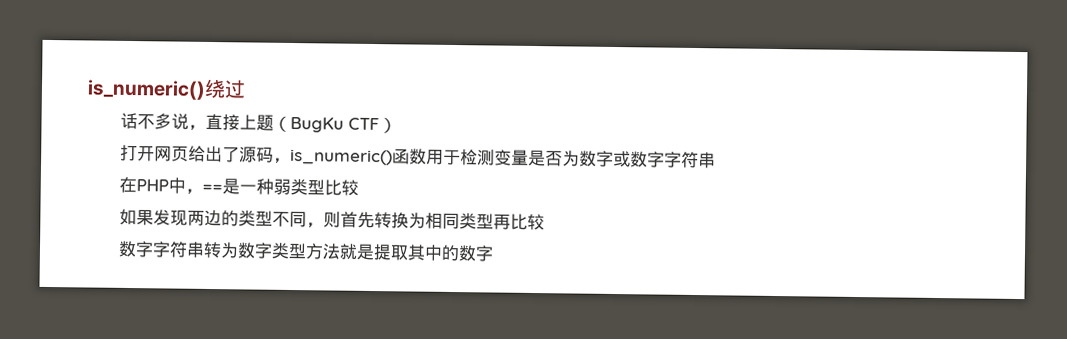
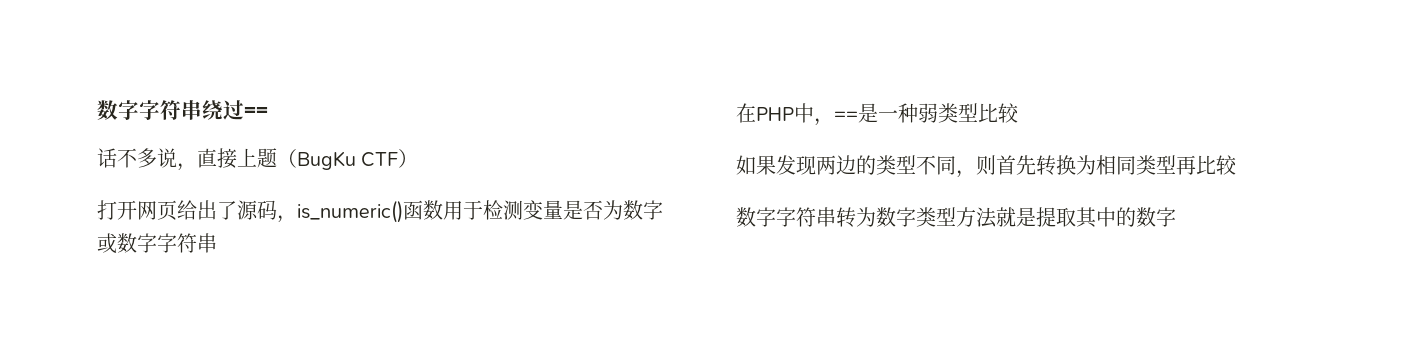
[87,79,206,100] is_numeric() -> [97,100,202,120] 数字字符串
(246, 89) none -> [244,107,268,118] ==

